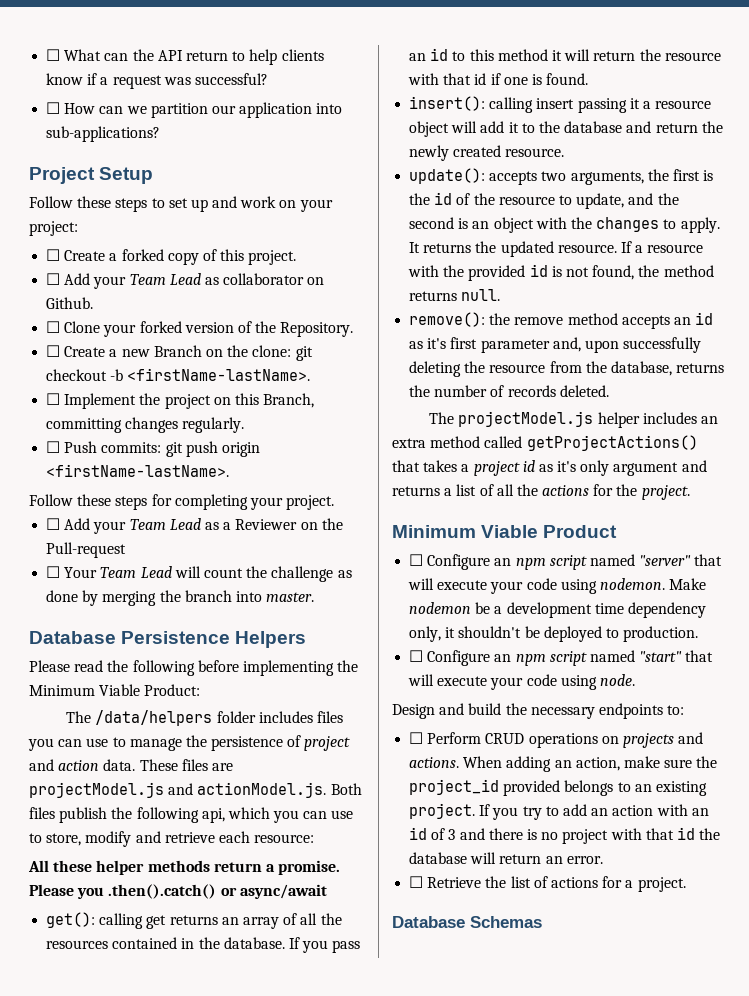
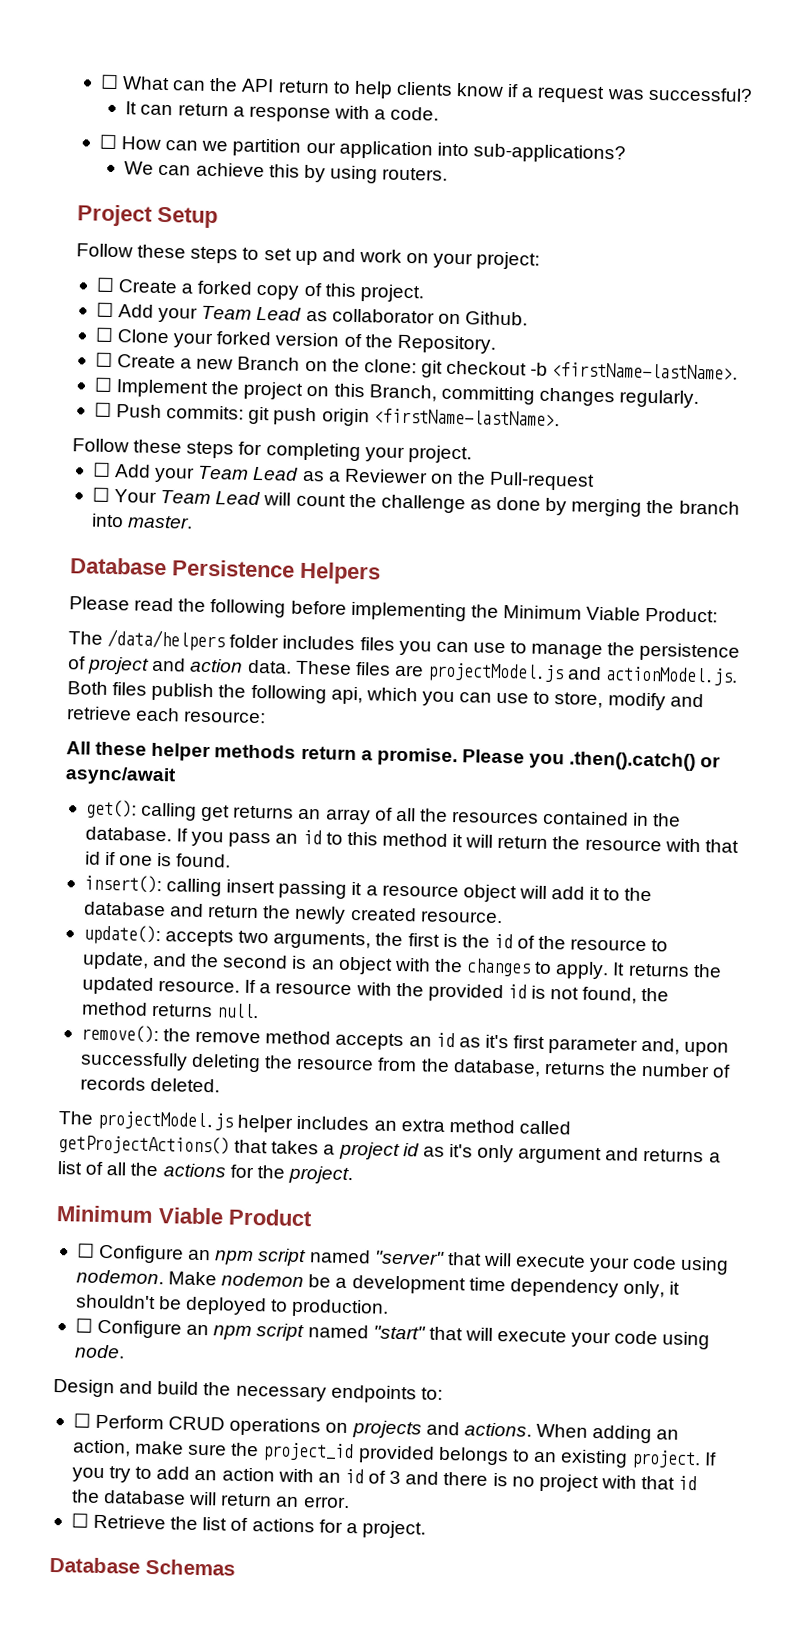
(268, 79) none -> [125,101,440,123] // It can return a response with a code.
(161, 134) none -> [124,161,449,184] // We can achieve this by using routers.

